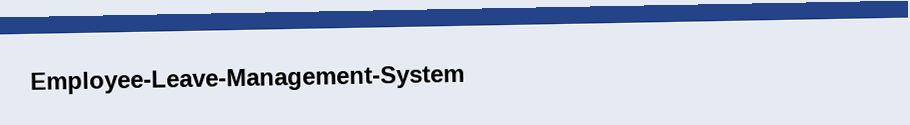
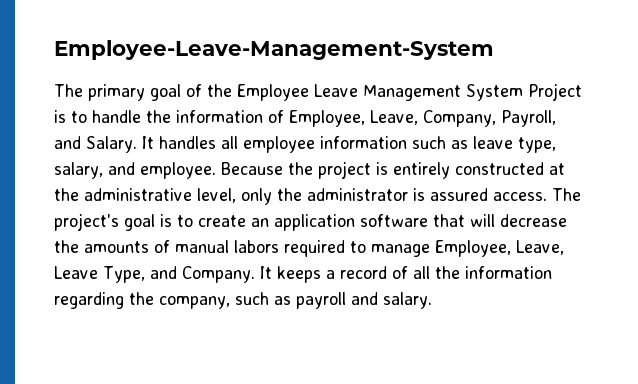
(465, 79) none -> [54,83,582,101] [54,110,556,127] [54,136,556,153] [54,161,565,179] [54,188,581,205] [54,213,567,231] [54,240,564,257] [54,266,552,283] [54,292,432,309] // The primary goal of the Employee Leave Management System Project is to handle the information of Employee, Leave, Company, Payroll, and Salary. It handles all employee information such as leave type, salary, and employee. Because the project is entirely constructed at the administrative level, only the administrator is assured access. The project's goal is to create an application software that will decrease the amounts of manual labors required to manage Employee, Leave, Leave Type, and Company. It keeps a record of all the information regarding the company, such as payroll and salary.

